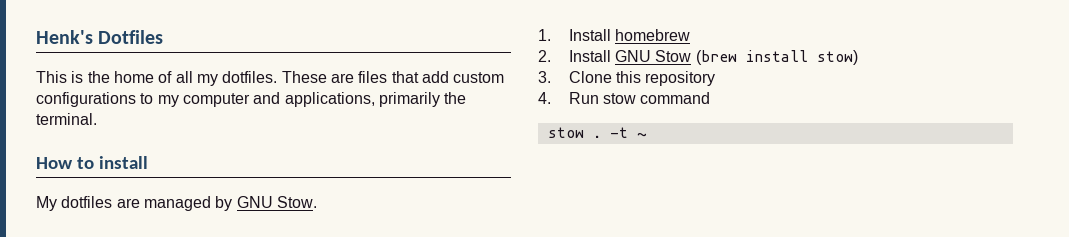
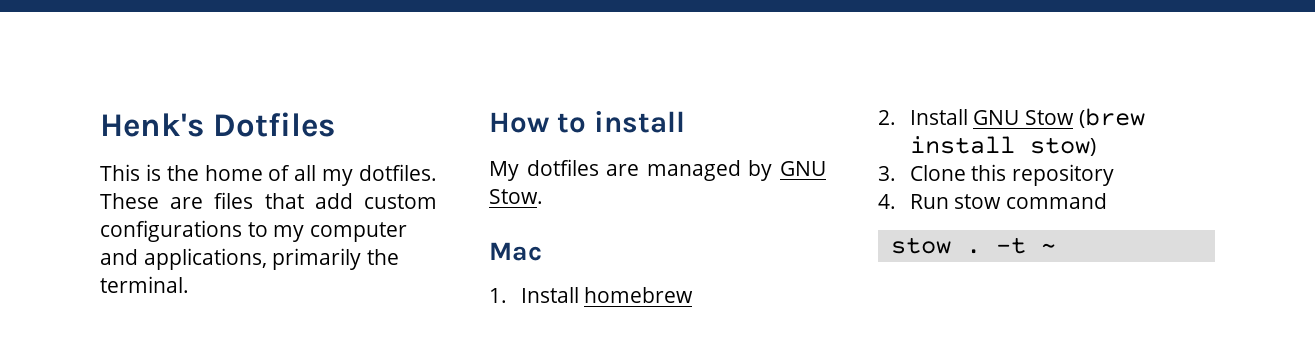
(317, 202) none -> [489,242,542,261] // Mac

